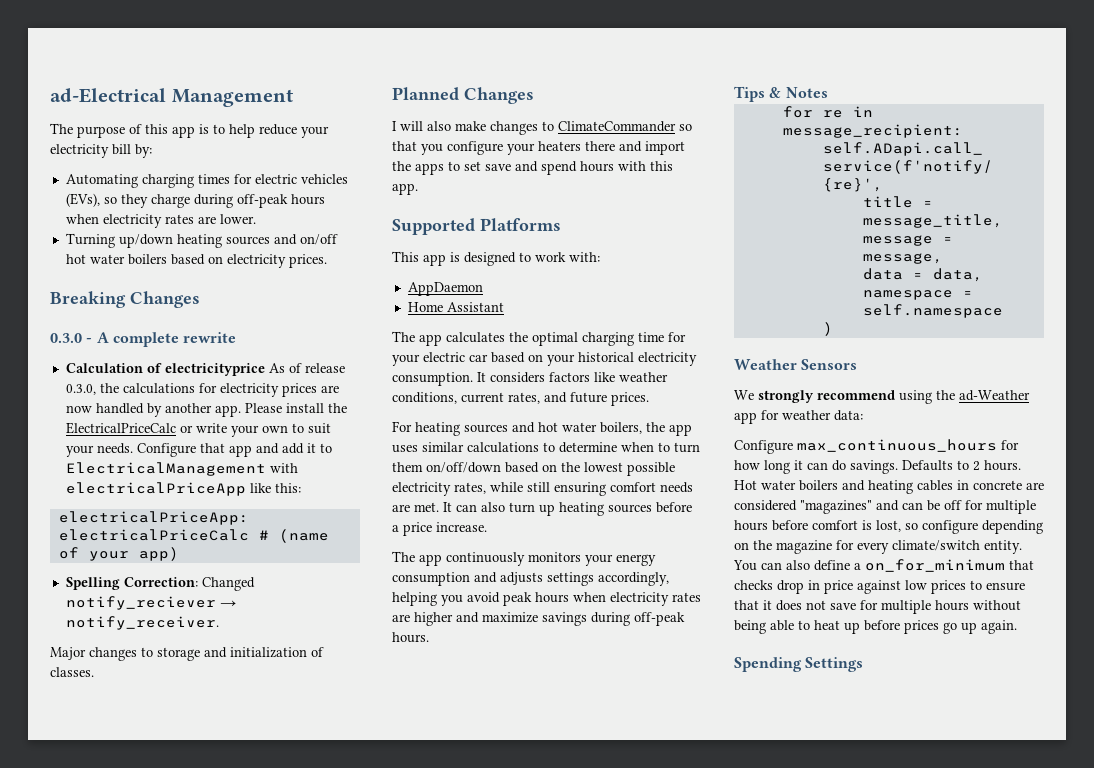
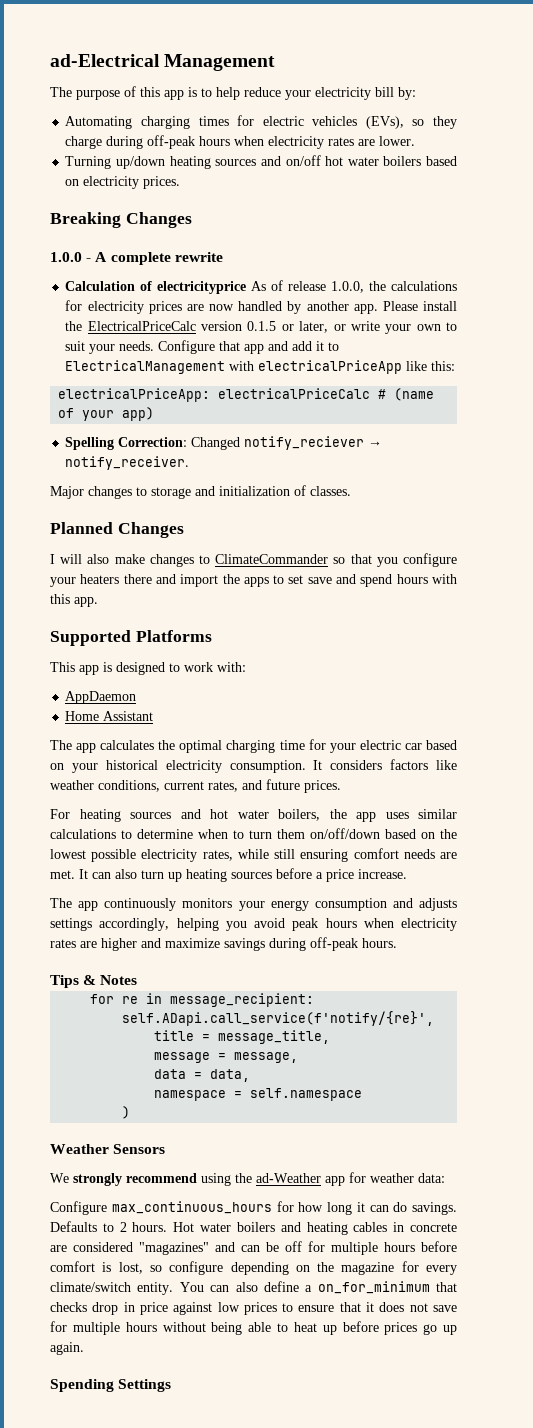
[50,333,82,343] 0.3.0 -> [50,252,82,262] 1.0.0
[65,384,96,395] 0.3.0, -> [331,281,365,293] 1.0.0,
(176, 428) none -> [201,321,329,333] version 0.1.5 or later,

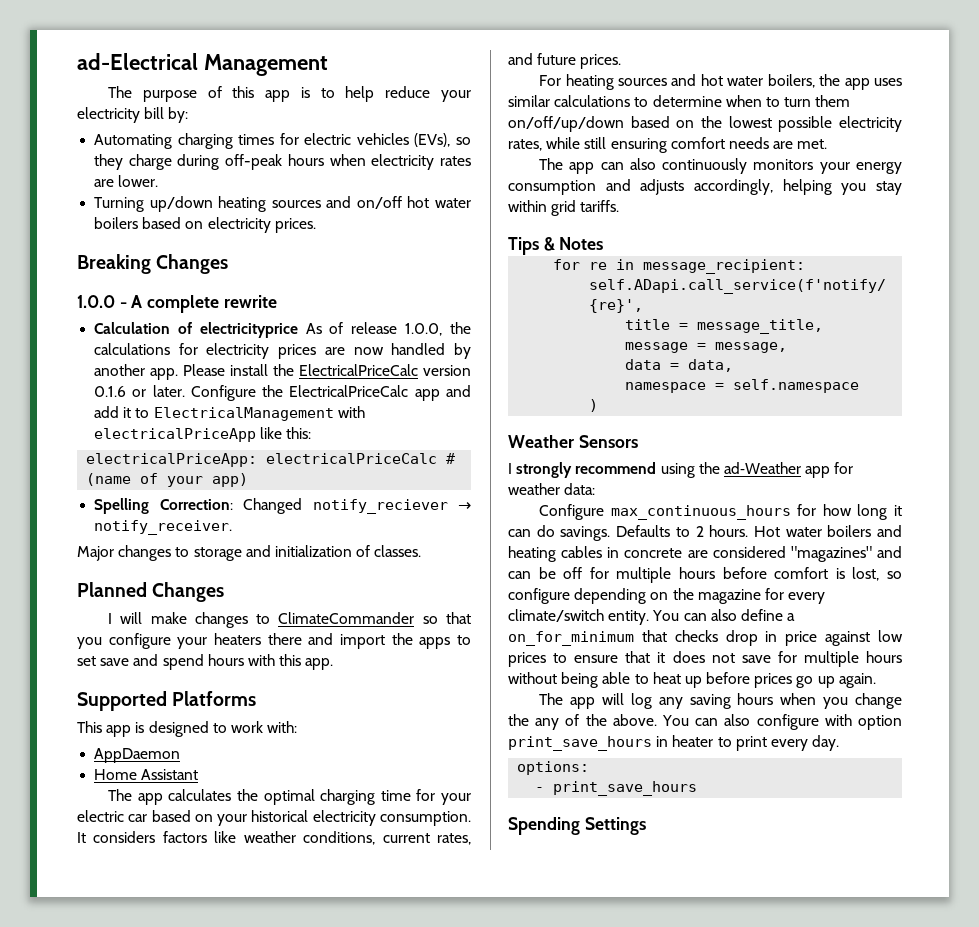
[247,321,458,334] [65,340,241,354] 0.1.5 or later, or write your own to suit your needs. Configure that -> [94,385,409,401] 0.1.6 or later. Configure the ElectricalPriceCalc
[87,554,110,564] also -> (143, 618) none
[310,828,380,839] on/off/down -> [508,116,624,132] on/off/up/down
[79,868,407,882] [50,898,99,911] It can also turn up heating sources before a price increase. // The app -> [539,158,656,174] // The app can also
[50,918,92,931] settings -> (685, 187) none
[254,918,457,931] [50,937,397,951] avoid peak hours when electricity rates are higher and maximize savings during off-peak hours. -> [876,181,902,195] [508,200,620,216] stay within grid tariffs.
[50,1173,69,1183] We -> [508,463,512,474] I
(84, 1348) none -> [539,693,902,709] [508,714,902,730] [508,735,840,751] [517,761,590,775] [535,781,698,796] // The app will log any saving hours when you change the any of the above. You can also configure with option print_save_hours in heater to print every day. // options: // - print_save_hours

